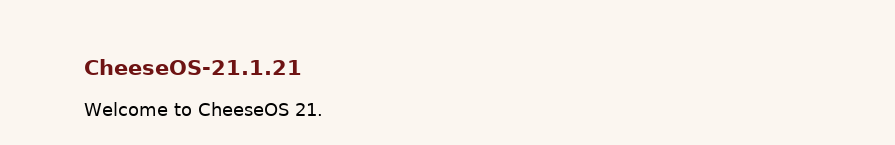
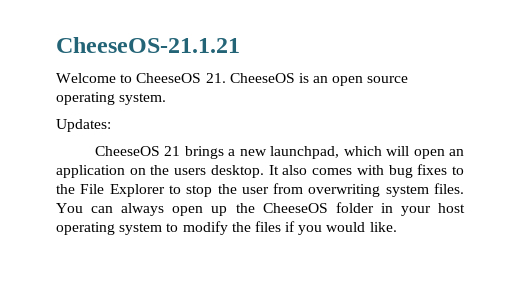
(323, 109) none -> [229,73,409,86] [56,92,167,105] [56,119,111,132] [94,146,465,159] [56,164,465,178] [56,183,465,197] [56,202,466,216] [56,221,397,235] CheeseOS is an open source operating system. // Updates: // CheeseOS 21 brings a new launchpad, which will open an application on the users desktop. It also comes with bug fixes to the File Explorer to stop the user from overwriting system files. You can always open up the CheeseOS folder in your host operating system to modify the files if you would like.

